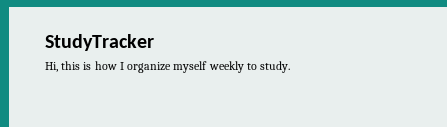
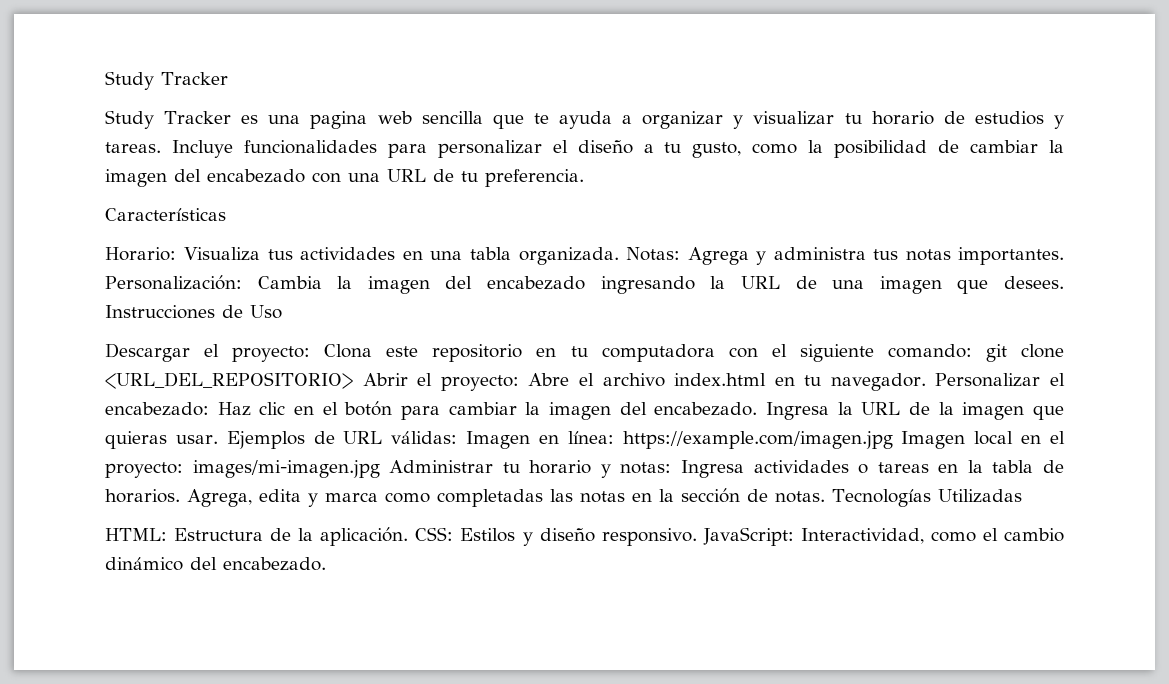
[45,34,154,51] [45,61,291,73] StudyTracker // Hi, this is how I organize myself weekly to study. -> [105,71,228,90] [105,110,1064,129] [105,140,1064,158] [105,169,584,187] [105,208,226,221] [105,247,1064,265] [105,275,1065,294] [105,305,282,319] [105,343,1064,362] [105,372,1065,391] [105,401,1064,420] [105,431,1065,449] [105,460,1064,478] [105,488,1022,507] [105,527,1064,546] [105,557,326,571] Study Tracker // Study Tracker es una pagina web sencilla que te ayuda a organizar y visualizar tu horario de estudios y tareas. Incluye funcionalidades para personalizar el diseño a tu gusto, como la posibilidad de cambiar la imagen del encabezado con una URL de tu preferencia. // Características // Horario: Visualiza tus actividades en una tabla organizada. Notas: Agrega y administra tus notas importantes. Personalización: Cambia la imagen del encabezado ingresando la URL de una imagen que desees. Instrucciones de Uso // Descargar el proyecto: Clona este repositorio en tu computadora con el siguiente comando: git clone <URL_DEL_REPOSITORIO> Abrir el proyecto: Abre el archivo index.html en tu navegador. Personalizar el encabezado: Haz clic en el botón para cambiar la imagen del encabezado. Ingresa la URL de la imagen que quieras usar. Ejemplos de URL válidas: Imagen en línea: https://example.com/imagen.jpg Imagen local en el proyecto: images/mi-imagen.jpg Administrar tu horario y notas: Ingresa actividades o tareas en la tabla de horarios. Agrega, edita y marca como completadas las notas en la sección de notas. Tecnologías Utilizadas // HTML: Estructura de la aplicación. CSS: Estilos y diseño responsivo. JavaScript: Interactividad, como el cambio dinámico del encabezado.

